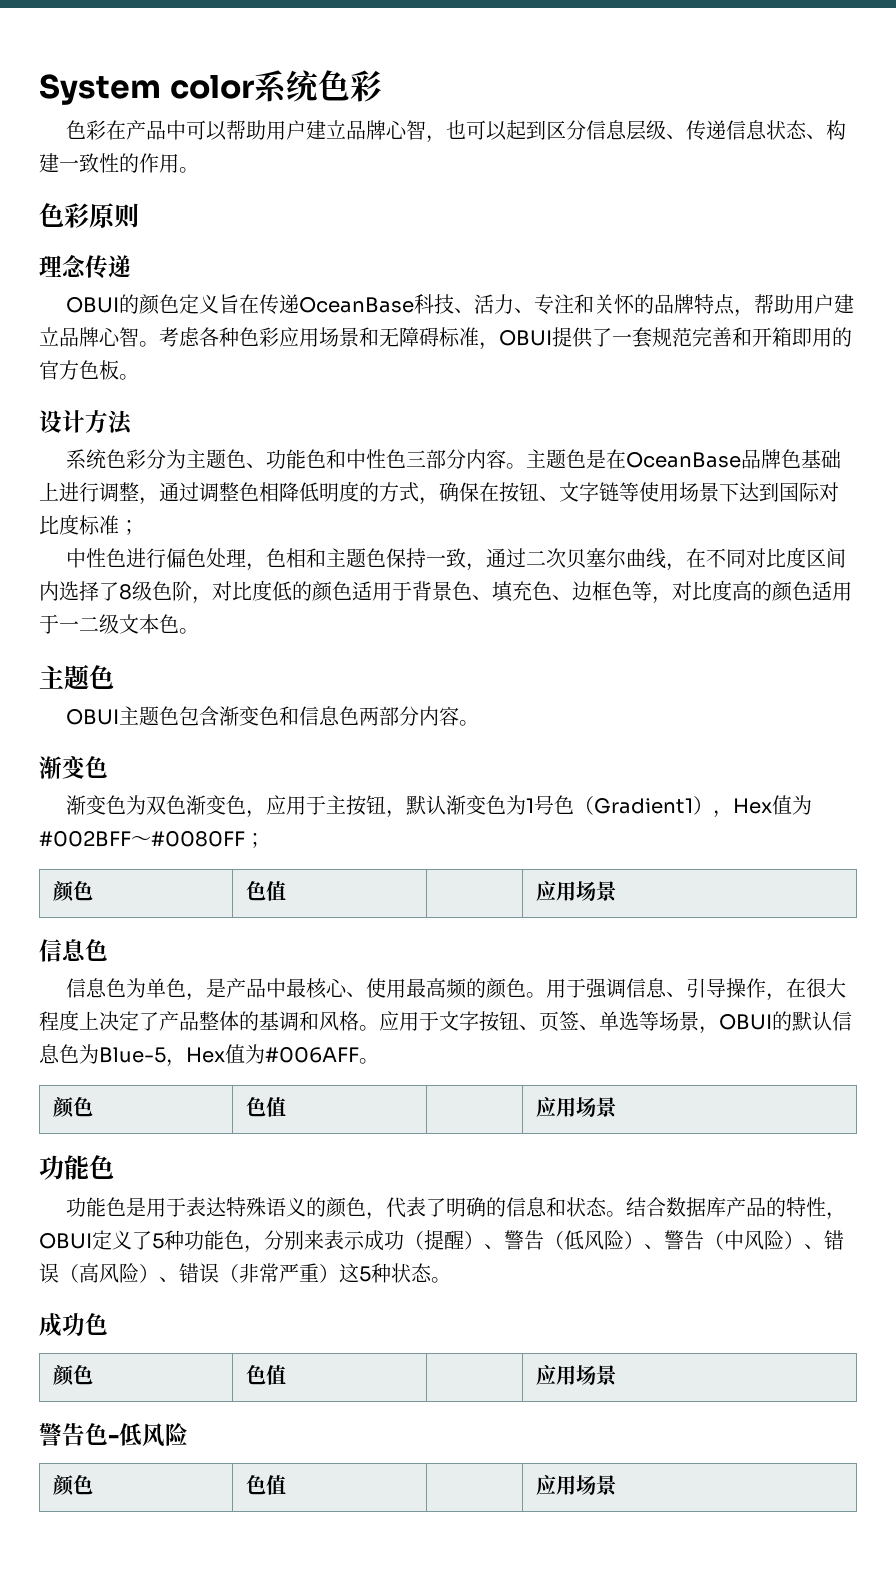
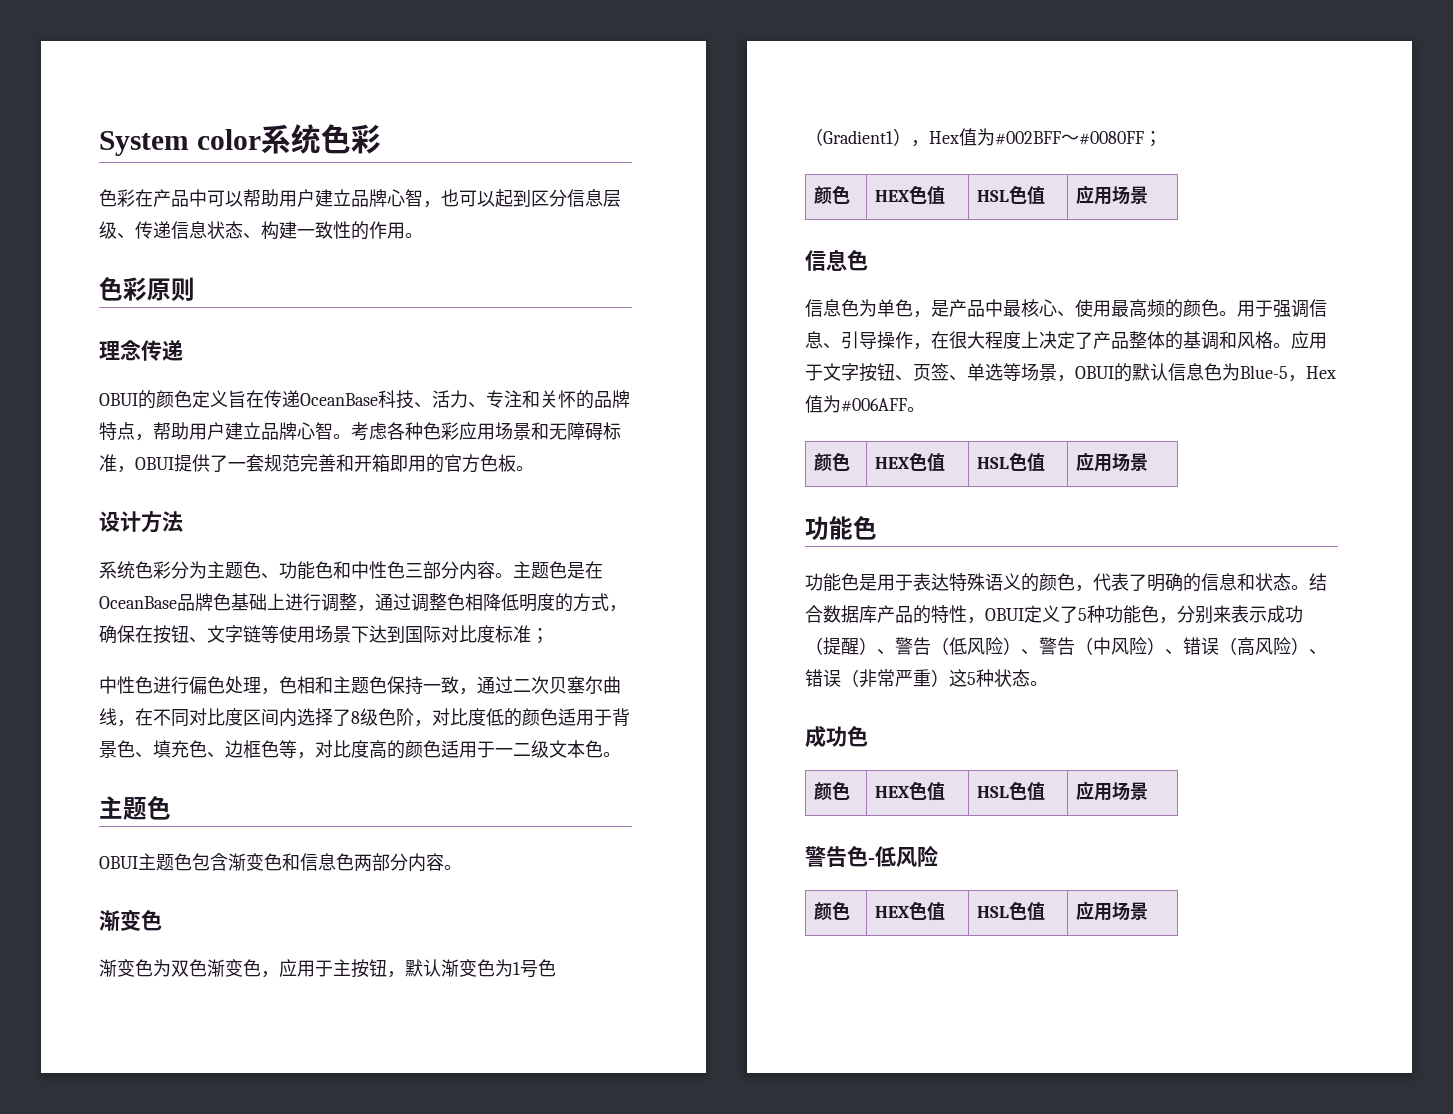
[245,881,286,901] 色值 | -> [875,185,946,205] [977,185,1046,205] HEX色值 | HSL色值
[245,1097,286,1117] 色值 | -> [875,452,946,472] [977,452,1046,472] HEX色值 | HSL色值
[245,1365,286,1385] 色值 | -> [875,781,946,801] [977,781,1046,801] HEX色值 | HSL色值
[245,1475,286,1495] 色值 | -> [875,901,946,921] [977,901,1046,921] HEX色值 | HSL色值

